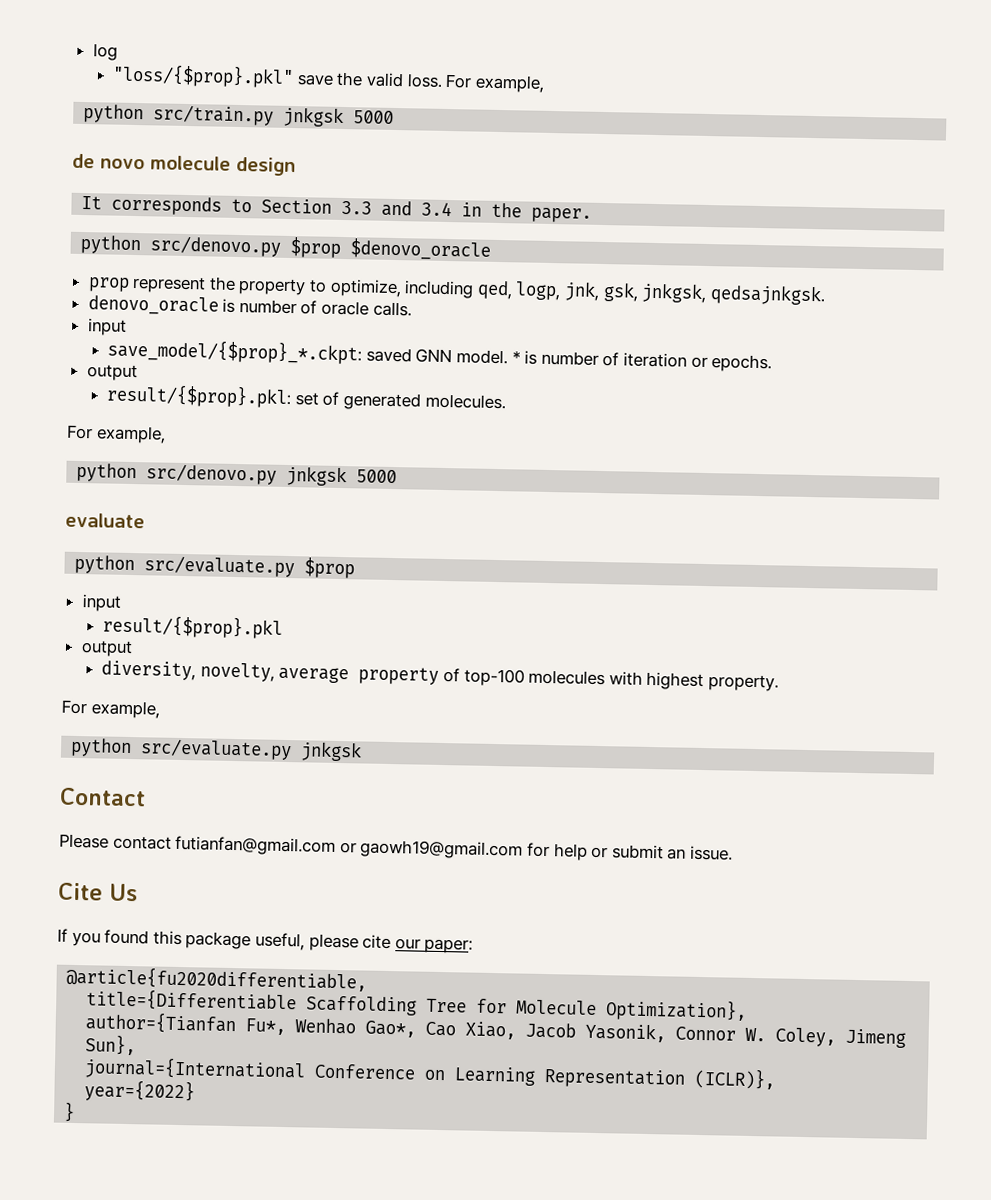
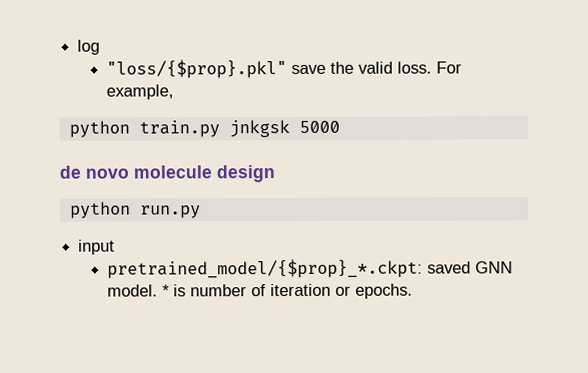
[153,104,275,126] src/train.py -> [138,120,220,138] train.py
[81,195,593,223] [80,234,492,261] [87,275,826,306] [87,295,412,317] [87,318,127,336] [107,338,363,365] It corresponds to Section 3.3 and 3.4 in the paper. // python src/denovo.py $prop $denovo_oracle // prop represent the property to optimize, including qed, logp, jnk, gsk, jnkgsk, qedsajnkgsk. // denovo_oracle is number of oracle calls. // input // save_model/{$prop}_*.ckpt: -> [69,201,201,219] [78,239,116,255] [107,258,424,279] python run.py // input // pretrained_model/{$prop}_*.ckpt:
[86,364,138,382] [106,383,506,411] [67,424,166,444] [76,462,398,487] [65,512,145,529] [74,554,356,579] [81,594,122,612] [102,614,284,639] [80,640,133,658] [101,660,779,692] [61,699,160,719] [70,737,363,762] [59,787,146,807] [59,833,733,861] [58,882,138,902] [57,928,474,954] [66,965,368,992] [86,988,748,1022] [85,1011,907,1048] [85,1034,137,1056] [84,1056,777,1090] [84,1079,196,1103] [63,1101,76,1123] // output // result/{$prop}.pkl: set of generated molecules. // For example, // python src/denovo.py jnkgsk 5000 // evaluate // python src/evaluate.py $prop // input // result/{$prop}.pkl // output // diversity, novelty, average property of top-100 molecules with highest property. // For example, // python src/evaluate.py jnkgsk // Contact // Please contact futianfan@gmail.com or gaowh19@gmail.com for help or submit an issue. // Cite Us // If you found this package useful, please cite our paper: // @article{fu2020differentiable, // title={Differentiable Scaffolding Tree for Molecule Optimization}, // author={Tianfan Fu*, Wenhao Gao*, Cao Xiao, Jacob Yasonik, Connor W. Coley, Jimeng Sun}, // journal={International Conference on Learning Representation (ICLR)}, // year={2022} // } -> (414, 291) none

